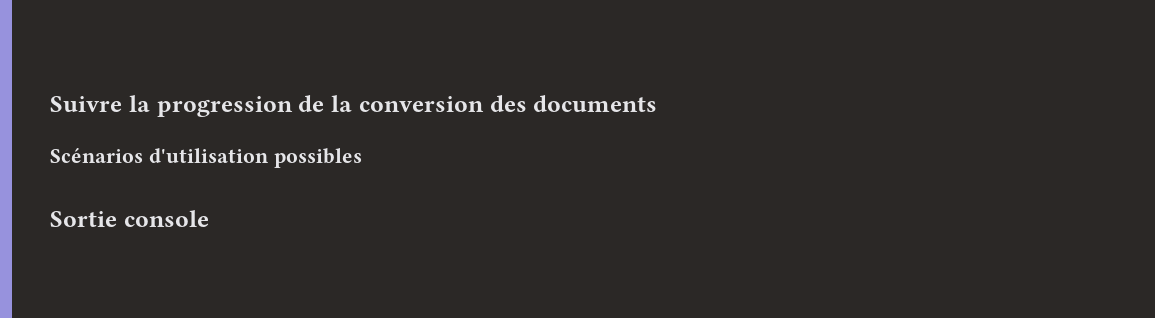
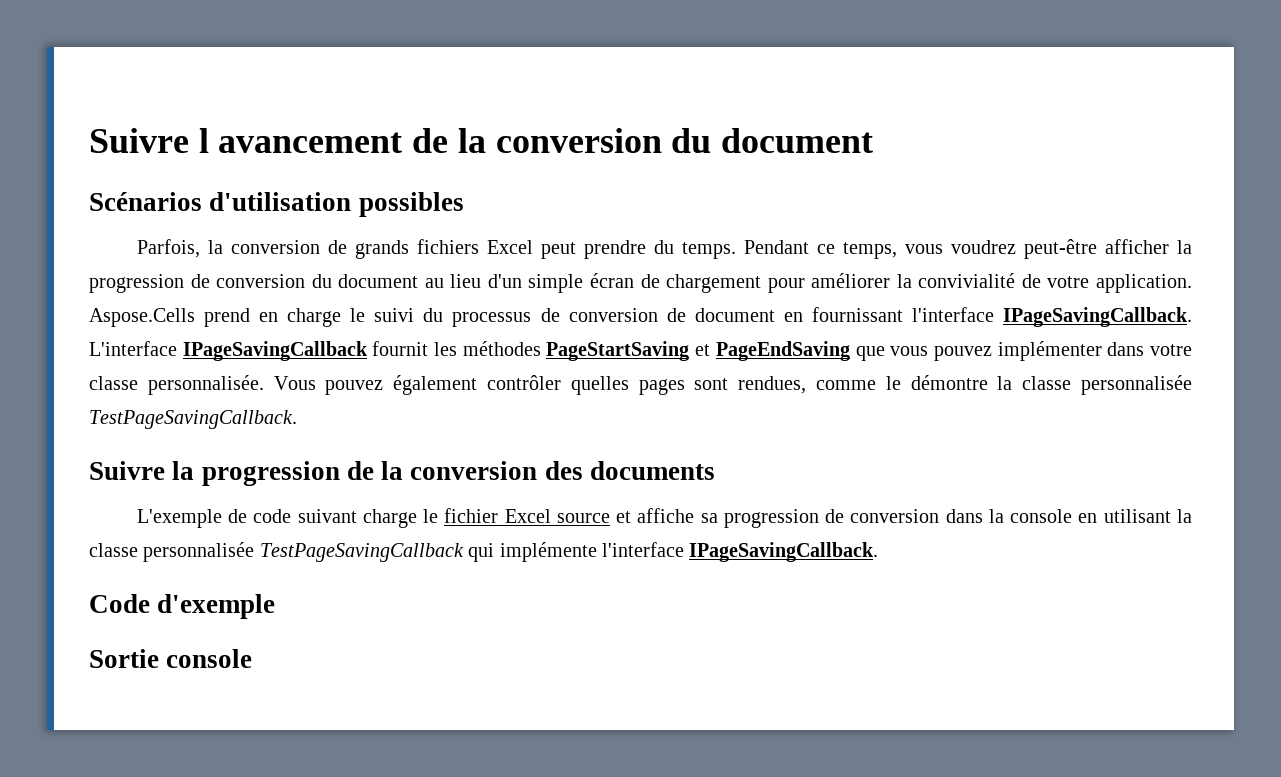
[50,96,122,112] Suivre -> [89,128,874,153] [89,192,464,217] [136,239,1193,259] [89,273,1192,293] [89,307,1193,327] [89,341,1192,361] [89,375,1192,395] [89,410,297,429] [89,461,165,480] Suivre l avancement de la conversion du document // Scénarios d'utilisation possibles // Parfois, la conversion de grands fichiers Excel peut prendre du temps. Pendant ce temps, vous voudrez peut-être afficher la progression de conversion du document au lieu d'un simple écran de chargement pour améliorer la convivialité de votre application. Aspose.Cells prend en charge le suivi du processus de conversion de document en fournissant l'interface IPageSavingCallback. L'interface IPageSavingCallback fournit les méthodes PageStartSaving et PageEndSaving que vous pouvez implémenter dans votre classe personnalisée. Vous pouvez également contrôler quelles pages sont rendues, comme le démontre la classe personnalisée TestPageSavingCallback. // Suivre
[50,148,362,168] Scénarios d'utilisation possibles -> [136,508,1193,528] [89,542,879,562] [89,594,276,619] L'exemple de code suivant charge le fichier Excel source et affiche sa progression de conversion dans la console en utilisant la classe personnalisée TestPageSavingCallback qui implémente l'interface IPageSavingCallback. // Code d'exemple

